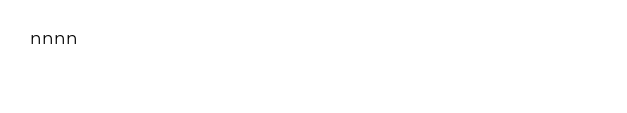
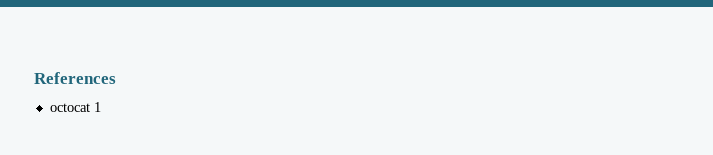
[30,35,78,44] nnnn -> [34,72,116,84] [49,102,101,112] References // octocat 1

